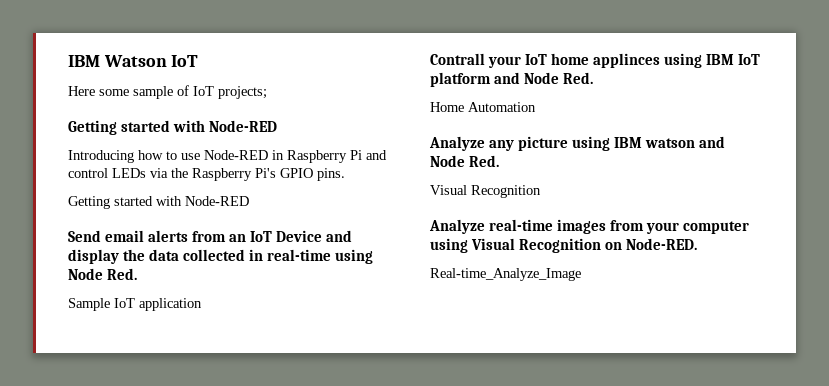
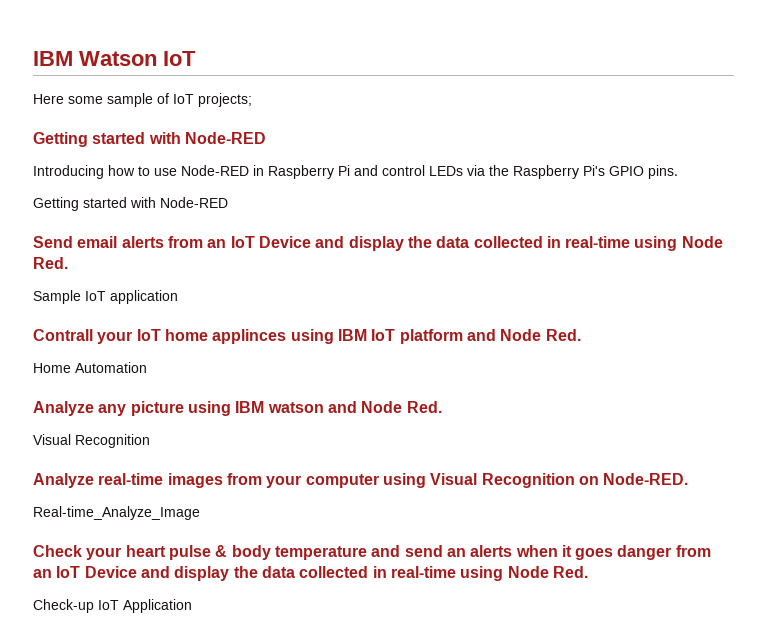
(581, 274) none -> [33,545,711,560] [33,566,588,581] [33,599,192,613] // Check your heart pulse & body temperature and send an alerts when it goes danger from an IoT Device and display the data collected in real-time using Node Red. // Check-up IoT Application

